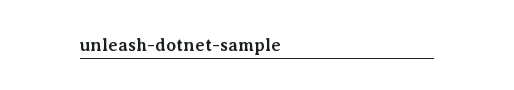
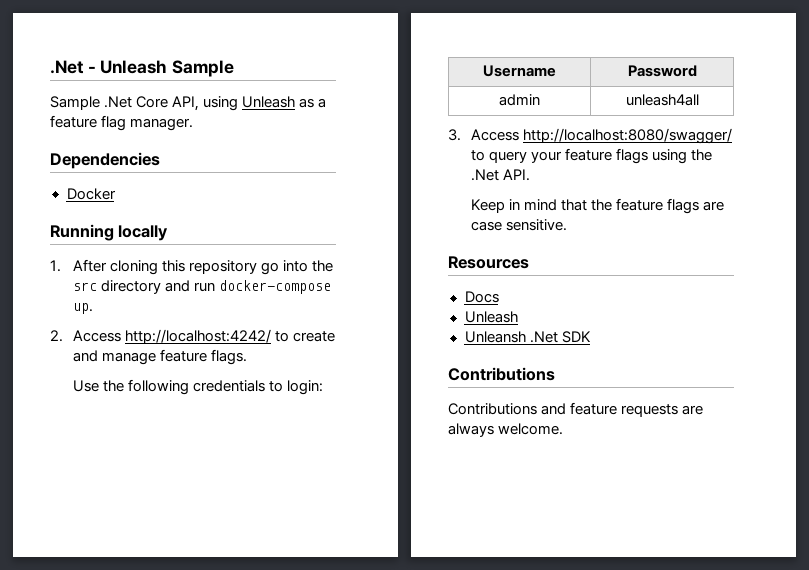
[79,38,281,55] unleash-dotnet-sample -> [50,60,235,77] [50,96,327,111] [50,115,194,131] [50,152,160,169] [66,188,116,200] [50,224,169,241] [50,259,334,275] [72,280,332,294] [72,303,93,314] [50,329,335,344] [72,349,247,365] [72,379,324,395] [483,65,556,77] [627,65,697,77] [499,94,540,106] [625,94,699,106] [448,128,732,144] [470,148,713,164] [470,169,530,181] [470,198,725,214] [470,219,567,231] [448,256,529,269] [464,291,499,303] [464,311,518,323] [464,331,591,343] [448,367,555,381] [448,402,704,417] [448,423,564,437] .Net - Unleash Sample // Sample .Net Core API, using Unleash as a feature flag manager. // Dependencies // Docker // Running locally // 1. After cloning this repository go into the src directory and run docker-compose up. // 2. Access http://localhost:4242/ to create and manage feature flags. // Use the following credentials to login: // Username | Password // admin | unleash4all // 3. Access http://localhost:8080/swagger/ to query your feature flags using the .Net API. // Keep in mind that the feature flags are case sensitive. // Resources // Docs // Unleash // Unleansh .Net SDK // Contributions // Contributions and feature requests are always welcome.

